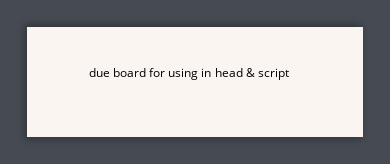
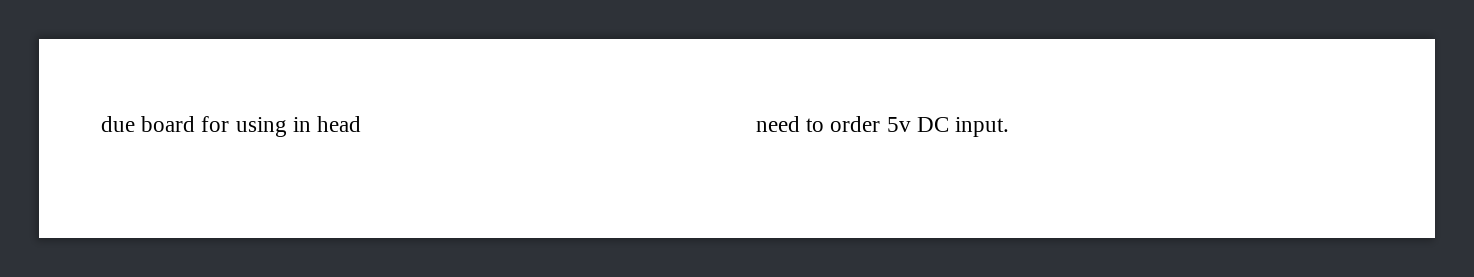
[245,68,289,80] & script -> [756,116,1010,137] // need to order 5v DC input.

